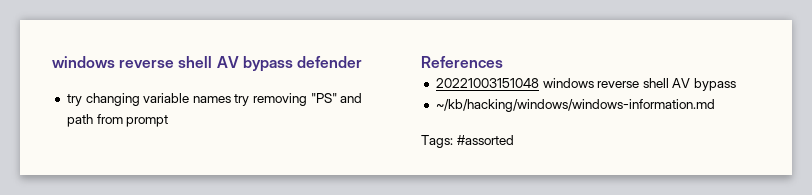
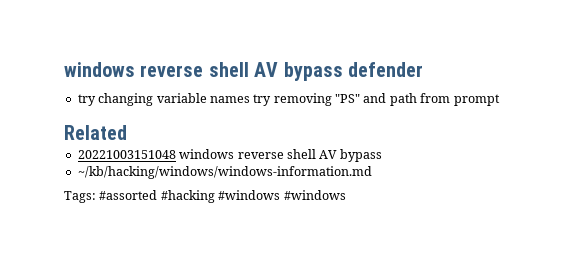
[421,56,503,68] References -> [64,125,127,140] Related
(514, 140) none -> [160,190,346,203] #hacking #windows #windows

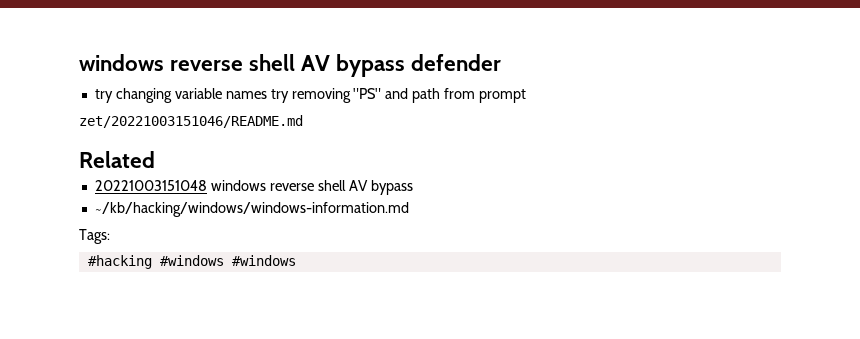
(500, 100) none -> [79,115,303,128] // zet/20221003151046/README.md
[99,190,158,200] #assorted -> (110, 236) //

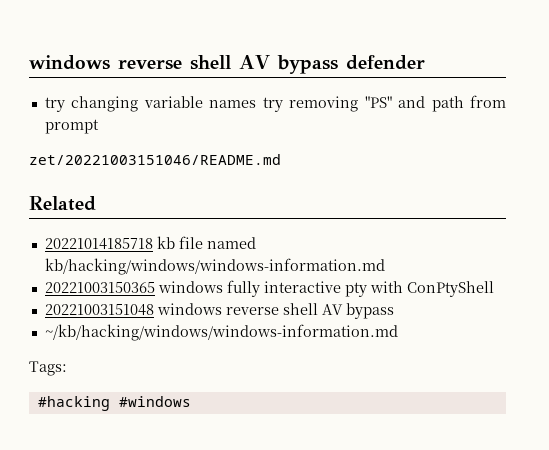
(155, 159) none -> [44,236,256,250] [44,258,385,275] [44,280,494,297] // 20221014185718 kb file named kb/hacking/windows/windows-information.md // 20221003150365 windows fully interactive pty with ConPtyShell
[231,255,296,266] #windows -> (191, 401) none

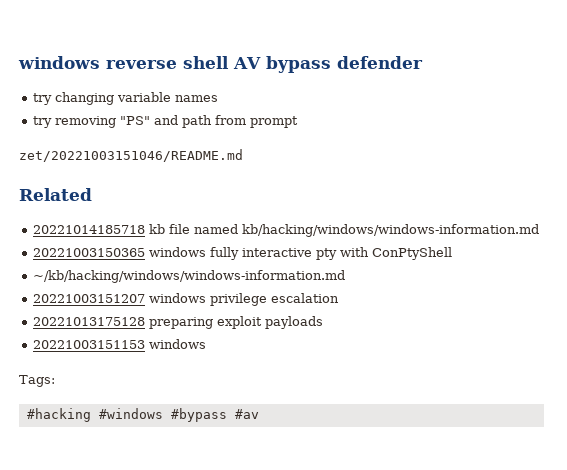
(257, 104) none -> (219, 98) //
[44,303,394,319] [44,324,398,341] 20221003151048 windows reverse shell AV bypass // ~/kb/hacking/windows/windows-information.md -> [33,270,346,283] [33,293,340,306] [33,316,324,329] [33,339,207,349] ~/kb/hacking/windows/windows-information.md // 20221003151207 windows privilege escalation // 20221013175128 preparing exploit payloads // 20221003151153 windows
(191, 401) none -> [170,408,259,422] #bypass #av

